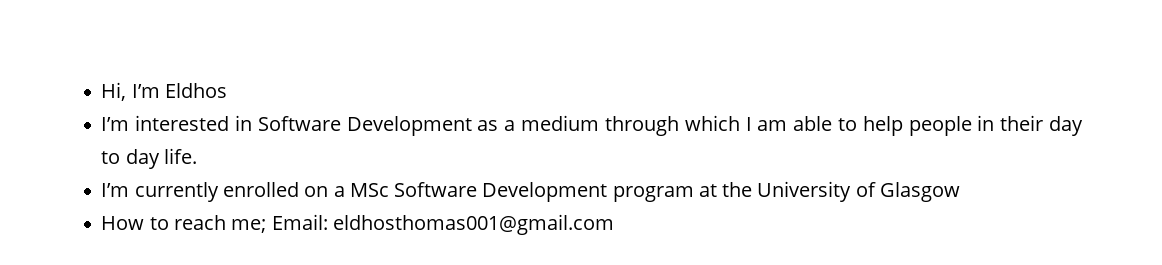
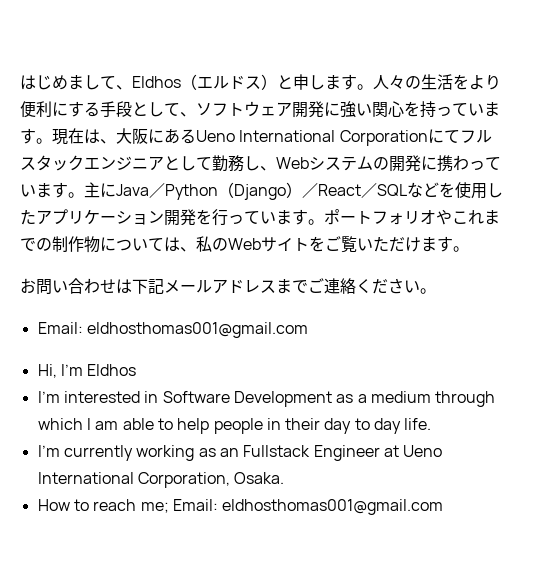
(101, 91) none -> [20,74,501,90] [20,101,500,118] [20,128,492,146] [20,155,501,172] [20,182,503,200] [20,209,500,226] [20,236,469,253] [20,278,436,295] [37,322,308,338] はじめまして、Eldhos（エルドス）と申します。人々の生活をより便利にする手段として、ソフトウェア開発に強い関心を持っています。現在は、大阪にあるUeno International Corporationにてフルスタックエンジニアとして勤務し、Webシステムの開発に携わっています。主にJava／Python（Django）／React／SQLなどを使用したアプリケーション開発を行っています。ポートフォリオやこれまでの制作物については、私のWebサイトをご覧いただけます。 // お問い合わせは下記メールアドレスまでご連絡ください。 // Email: eldhosthomas001@gmail.com //
[222,181,960,202] enrolled on a MSc Software Development program at the University of Glasgow -> [136,445,443,461] [37,472,285,488] working as an Fullstack Engineer at Ueno International Corporation, Osaka.

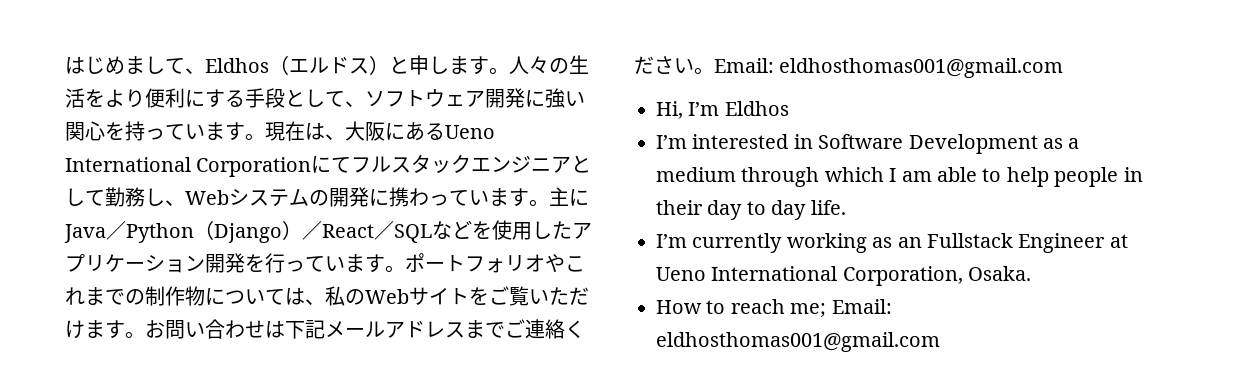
(469, 249) // -> (145, 335) none
(436, 291) // -> (714, 71) none

